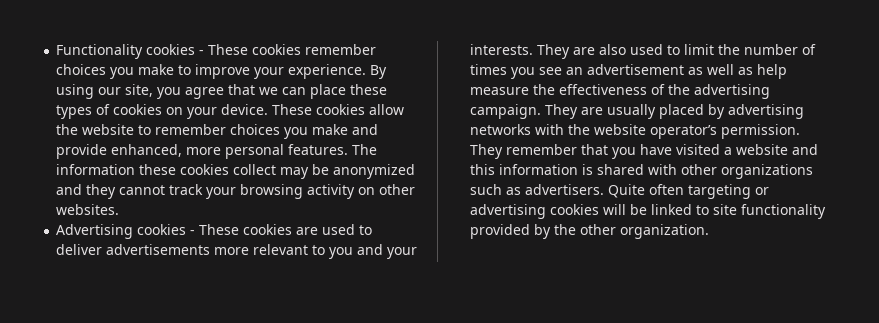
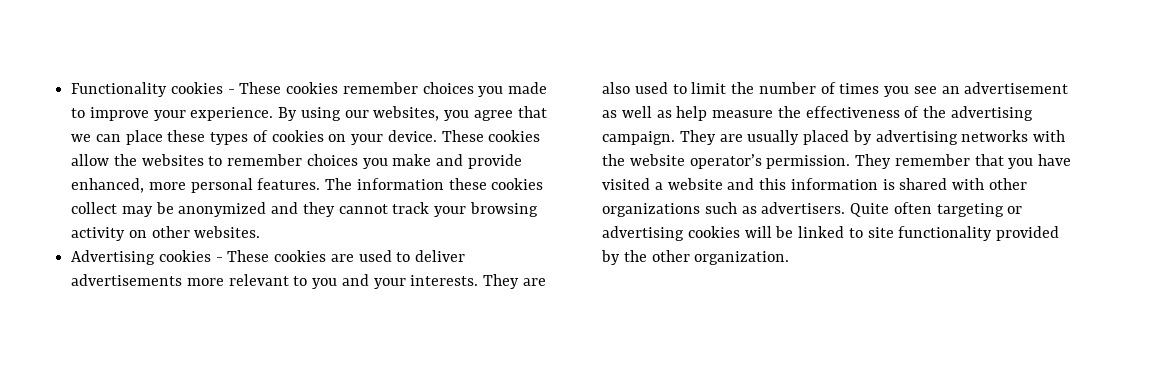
[138,64,175,75] make -> [508,82,548,94] made
[125,84,154,97] site, -> [373,106,440,121] websites,
[82,124,135,135] website -> [141,154,204,166] websites

